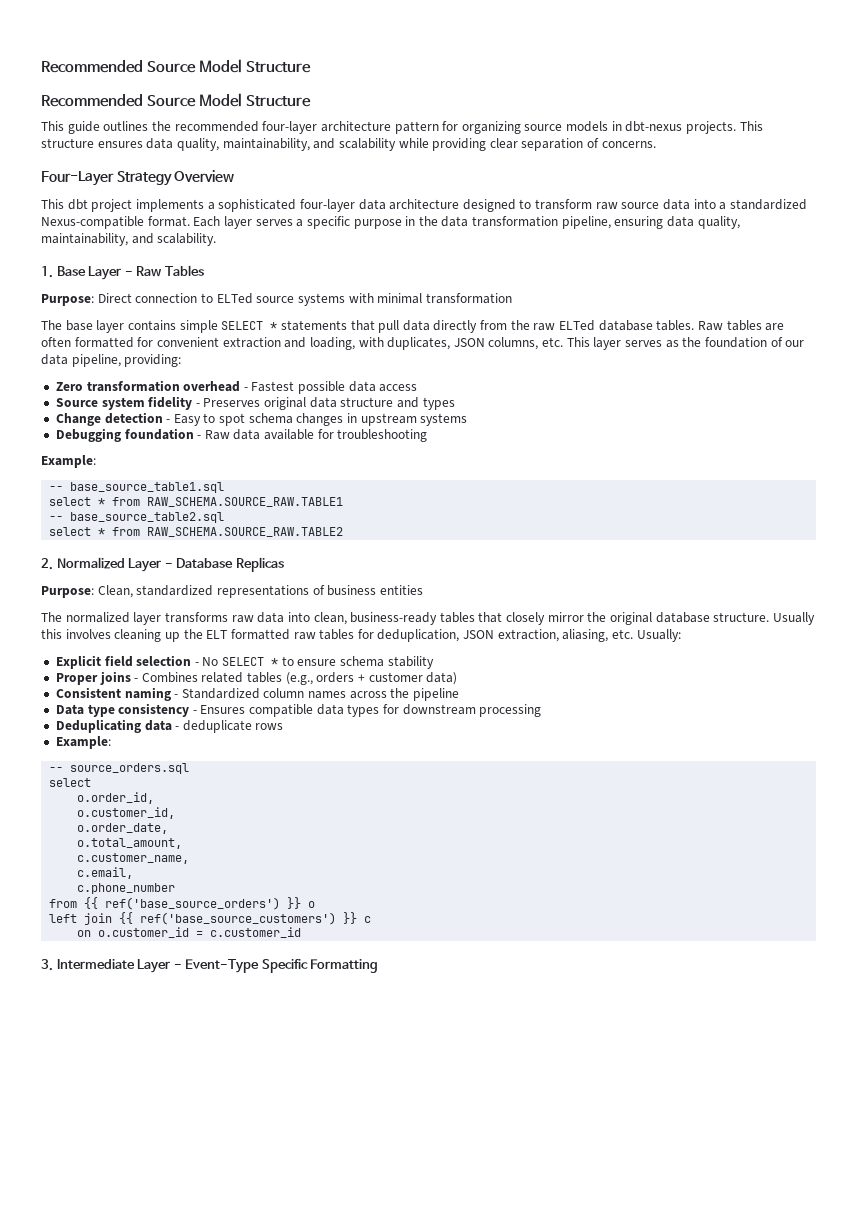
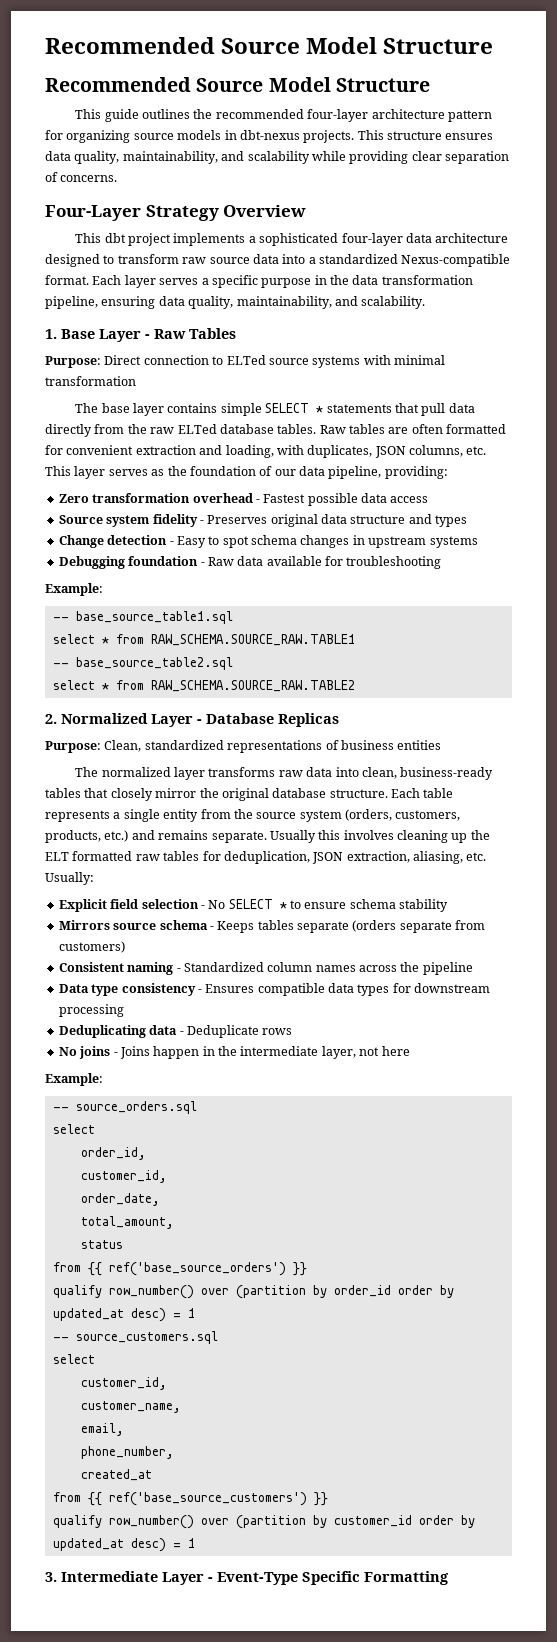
(770, 617) none -> [391,788,454,798] [45,809,461,822] [45,830,267,843] Each table represents a single entity from the source system (orders, customers, products, etc.) and remains separate.
[55,671,458,685] Proper joins - Combines related tables (e.g., orders + customer data) -> [58,920,486,933] [58,941,125,953] Mirrors source schema - Keeps tables separate (orders separate from customers)
[182,720,252,733] deduplicate -> [186,1025,259,1038] Deduplicate
[55,736,111,749] [49,763,190,774] [49,778,92,787] [77,792,155,804] [77,807,176,819] [77,823,169,834] [77,838,183,849] [77,853,190,864] [77,867,134,879] [77,883,176,894] [49,897,316,910] [49,912,372,925] [77,927,302,938] Example: // -- source_orders.sql // select // o.order_id, // o.customer_id, // o.order_date, // o.total_amount, // c.customer_name, // c.email, // c.phone_number // from {{ ref('base_source_orders') }} o // left join {{ ref('base_source_customers') }} c // on o.customer_id = c.customer_id -> [58,1046,410,1059] [45,1073,103,1086] [52,1101,197,1114] [52,1124,95,1134] [80,1147,146,1160] [80,1170,167,1183] [80,1193,160,1206] [80,1216,174,1229] [80,1240,123,1249] [52,1262,307,1276] [52,1285,454,1299] [52,1308,195,1322] [52,1331,218,1344] [52,1354,95,1364] [80,1377,167,1390] [80,1401,181,1413] [80,1423,124,1436] [80,1446,174,1459] [80,1469,152,1481] [52,1492,328,1506] [52,1515,475,1529] [52,1538,195,1552] No joins - Joins happen in the intermediate layer, not here // Example: // -- source_orders.sql // select // order_id, // customer_id, // order_date, // total_amount, // status // from {{ ref('base_source_orders') }} // qualify row_number() over (partition by order_id order by updated_at desc) = 1 // -- source_customers.sql // select // customer_id, // customer_name, // email, // phone_number, // created_at // from {{ ref('base_source_customers') }} // qualify row_number() over (partition by customer_id order by updated_at desc) = 1

